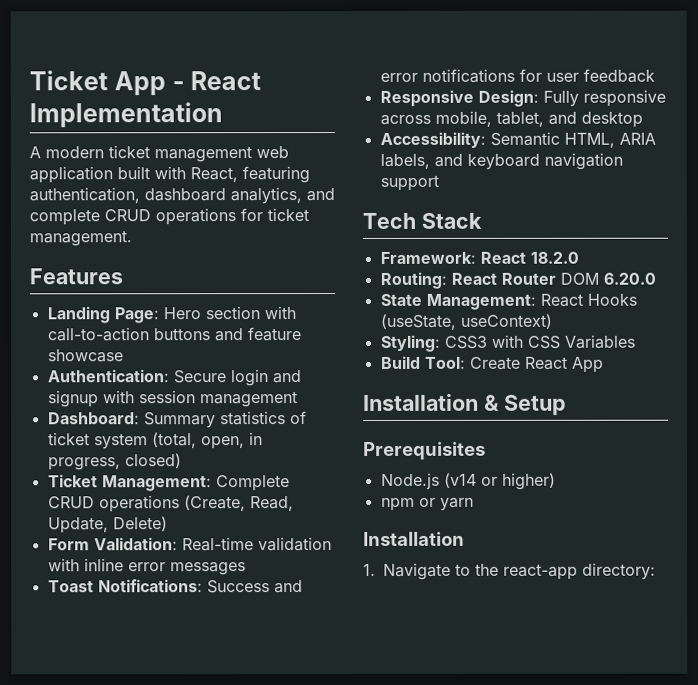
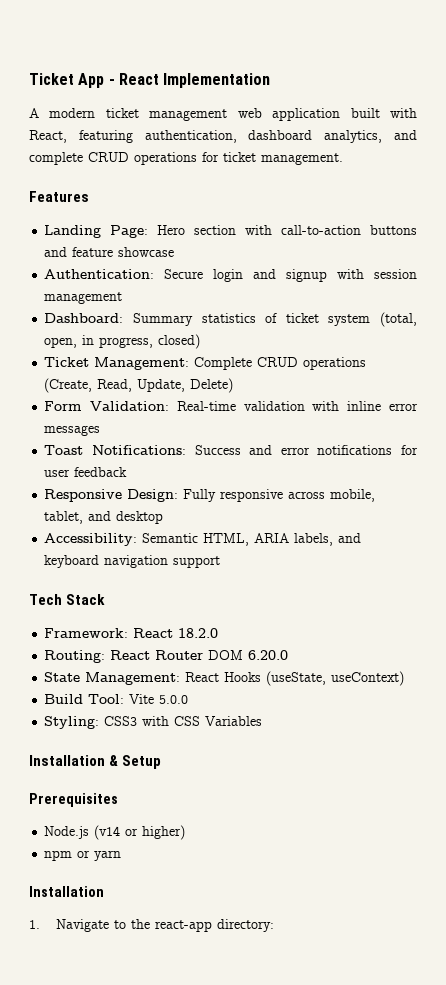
(552, 321) none -> [44,694,189,704] // Build Tool: Vite 5.0.0
[380,355,604,373] // Build Tool: Create React App -> (263, 721) none

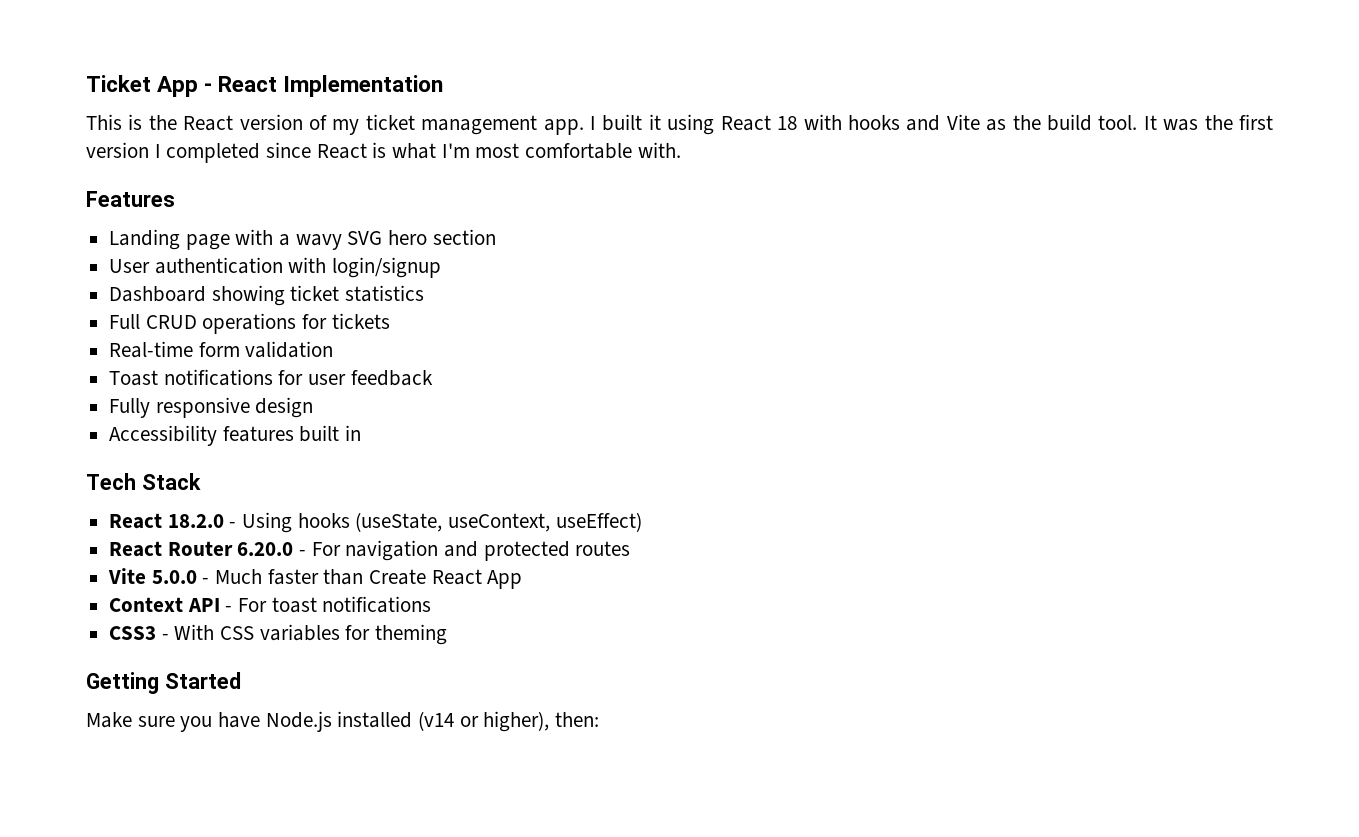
[29,108,417,121] [29,130,417,143] [29,152,343,165] [29,191,89,202] [44,225,418,238] [44,247,175,257] [44,269,417,282] [44,292,123,304] [44,312,418,327] [44,334,201,349] [44,357,367,370] [44,378,234,393] [44,401,418,411] [44,425,101,436] [44,445,418,455] [44,467,128,477] [44,489,376,502] [44,511,164,524] [44,533,362,546] [44,555,221,568] A modern ticket management web application built with React, featuring authentication, dashboard analytics, and complete CRUD operations for ticket management. // Features // Landing Page: Hero section with call-to-action buttons and feature showcase // Authentication: Secure login and signup with session management // Dashboard: Summary statistics of ticket system (total, open, in progress, closed) // Ticket Management: Complete CRUD operations (Create, Read, Update, Delete) // Form Validation: Real-time validation with inline error messages // Toast Notifications: Success and error notifications for user feedback // Responsive Design: Fully responsive across mobile, tablet, and desktop // Accessibility: Semantic HTML, ARIA labels, and keyboard navigation support -> [86,114,1273,135] [86,142,681,163] [86,191,175,207] [109,229,496,250] [109,257,442,278] [109,285,425,306] [109,313,390,334] [109,341,334,358] [109,369,433,386] [109,397,314,418] [109,425,362,446] This is the React version of my ticket management app. I built it using React 18 with hooks and Vite as the build tool. It was the first version I completed since React is what I'm most comfortable with. // Features // Landing page with a wavy SVG hero section // User authentication with login/signup // Dashboard showing ticket statistics // Full CRUD operations for tickets // Real-time form validation // Toast notifications for user feedback // Fully responsive design // Accessibility features built in
[44,628,129,638] Framework: -> (201, 481) none
[44,650,106,663] // Routing: -> [229,512,642,533] - Using hooks (useState, useContext, useEffect) //
[208,650,244,660] DOM -> (233, 548) none
[44,671,405,686] [44,694,189,704] [44,716,263,729] [29,755,162,769] [29,793,118,807] [44,825,186,840] [44,850,122,861] [29,886,104,897] [29,919,275,932] // State Management: React Hooks (useState, useContext) // Build Tool: Vite 5.0.0 // Styling: CSS3 with CSS Variables // Installation & Setup // Prerequisites // Node.js (v14 or higher) // npm or yarn // Installation // 1. Navigate to the react-app directory: -> [299,540,631,561] [108,568,523,589] [109,596,432,613] [109,624,448,645] [86,672,241,694] [86,711,600,732] - For navigation and protected routes // Vite 5.0.0 - Much faster than Create React App // Context API - For toast notifications // CSS3 - With CSS variables for theming // Getting Started // Make sure you have Node.js installed (v14 or higher), then:

